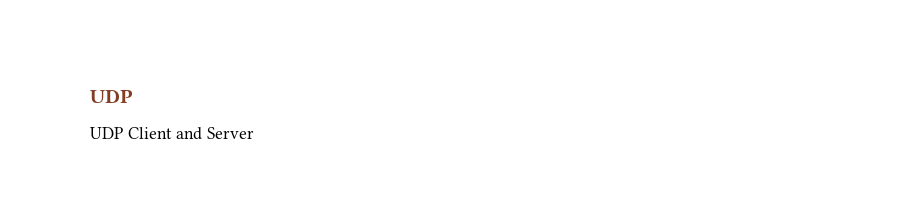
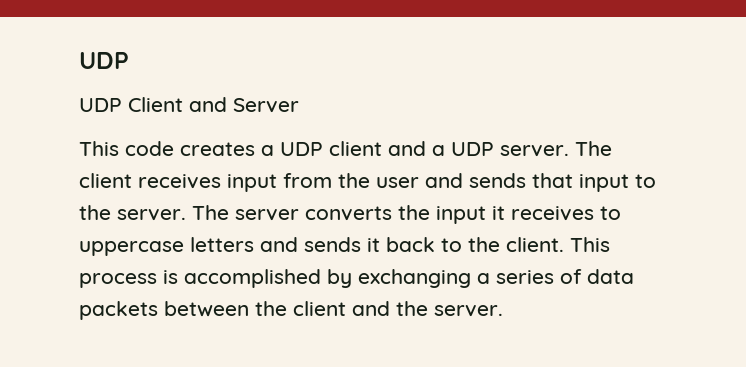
(255, 133) none -> [79,141,612,157] [79,173,656,192] [79,205,621,224] [79,237,610,256] [79,269,634,288] [79,301,503,320] // This code creates a UDP client and a UDP server. The client receives input from the user and sends that input to the server. The server converts the input it receives to uppercase letters and sends it back to the client. This process is accomplished by exchanging a series of data packets between the client and the server.

